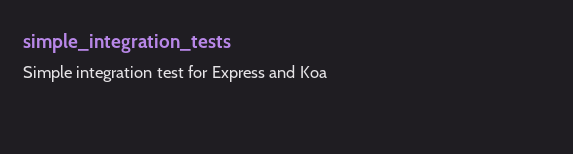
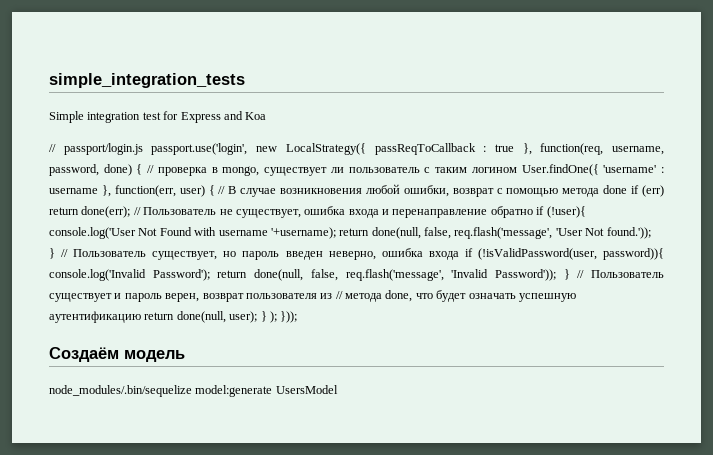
(327, 72) none -> [49,143,664,155] [49,164,665,176] [49,184,664,197] [49,206,586,218] [49,227,651,239] [49,248,664,260] [49,269,664,281] [49,290,576,302] [49,311,298,323] [49,347,185,362] [49,385,338,397] // // passport/login.js passport.use('login', new LocalStrategy({ passReqToCallback : true }, function(req, username, password, done) { // проверка в mongo, существует ли пользователь с таким логином User.findOne({ 'username' : username }, function(err, user) { // В случае возникновения любой ошибки, возврат с помощью метода done if (err) return done(err); // Пользователь не существует, ошибка входа и перенаправление обратно if (!user){ console.log('User Not Found with username '+username); return done(null, false, req.flash('message', 'User Not found.')); // } // Пользователь существует, но пароль введен неверно, ошибка входа if (!isValidPassword(user, password)){ console.log('Invalid Password'); return done(null, false, req.flash('message', 'Invalid Password')); } // Пользователь существует и пароль верен, возврат пользователя из // метода done, что будет означать успешную аутентификацию return done(null, user); } ); })); // Создаём модель // node_modules/.bin/sequelize model:generate UsersModel

